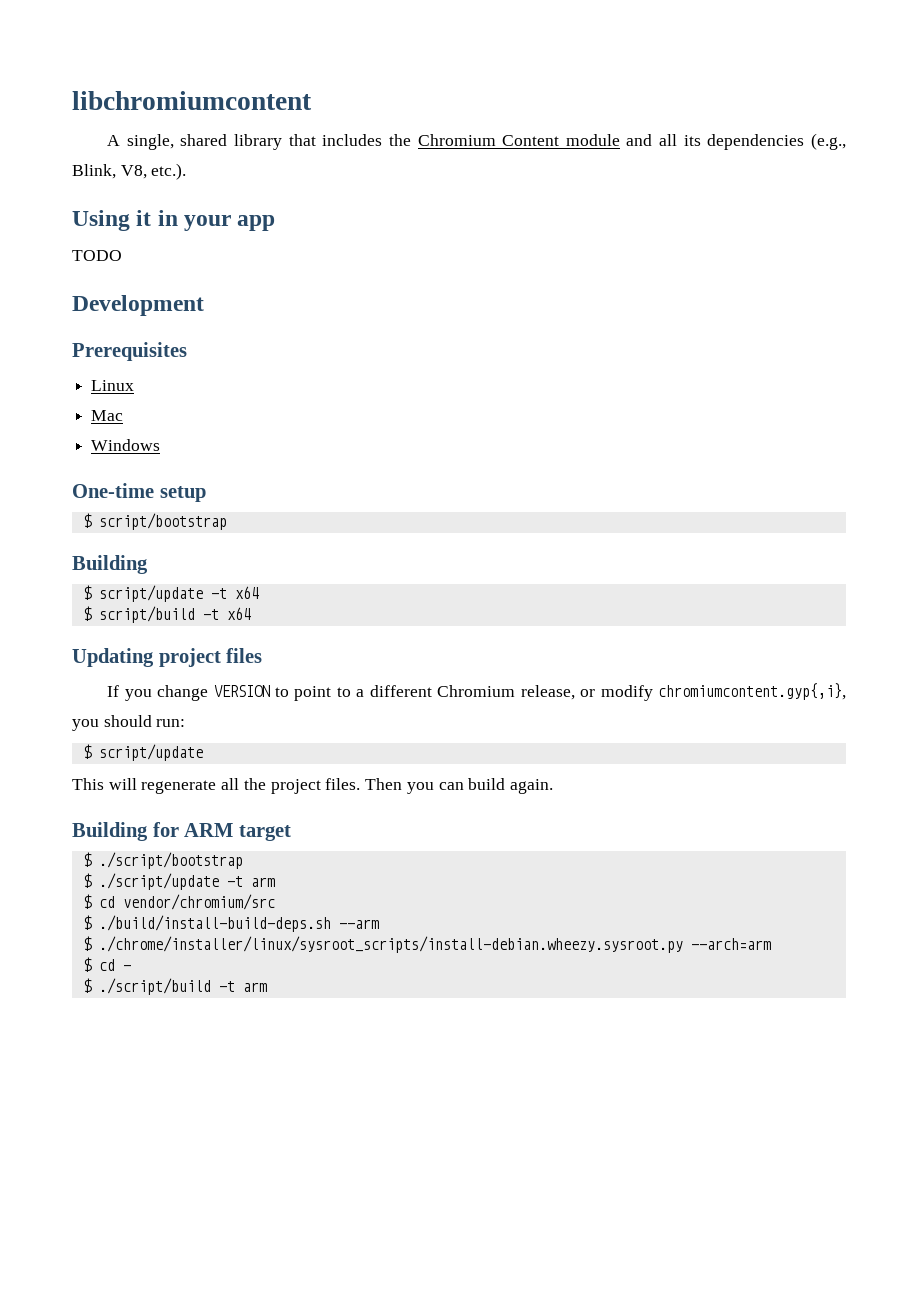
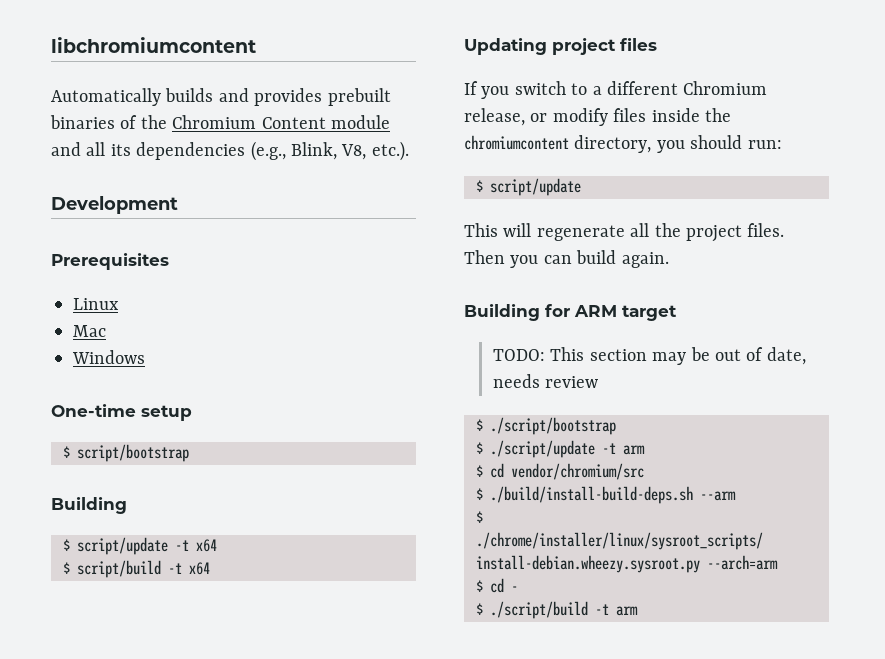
[107,134,383,150] A single, shared library that includes -> [51,88,391,106] [50,115,138,129] Automatically builds and provides prebuilt binaries of
[72,210,276,231] [72,250,122,261] // Using it in your app // TODO -> (409, 151) none
[157,685,332,701] change VERSION to point -> [514,81,566,95] switch
[658,683,847,700] chromiumcontent.gyp{,i}, -> [613,108,731,122] [464,135,652,153] files inside the chromiumcontent directory,
(291, 833) none -> [493,347,806,365] [493,374,599,388] // TODO: This section may be out of date, needs review

